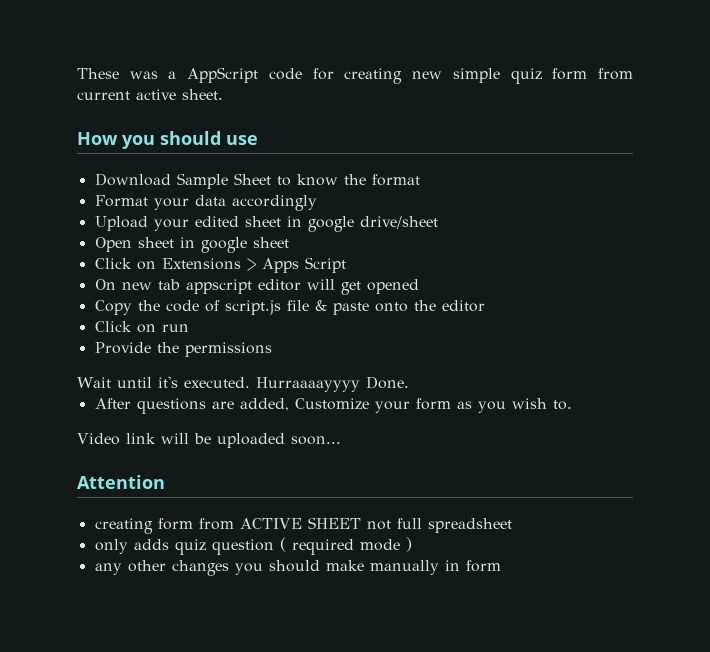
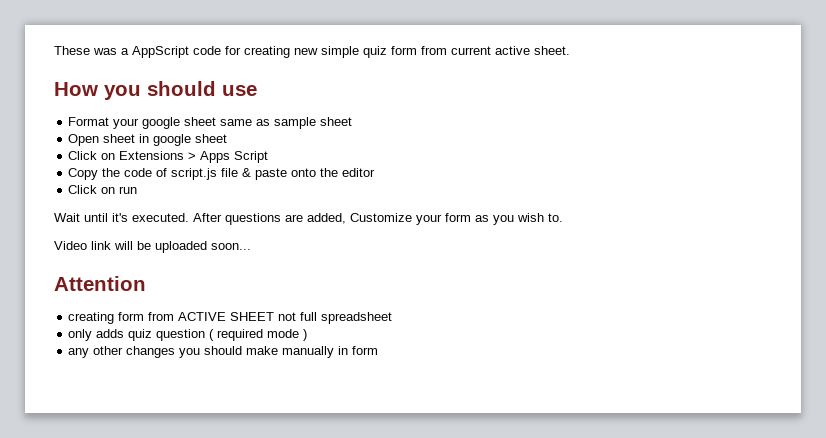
[94,173,420,189] [94,195,317,211] [94,216,438,232] Download Sample Sheet to know the format // Format your data accordingly // Upload your edited sheet in google drive/sheet -> [68,117,353,129] Format your google sheet same as sample sheet
[94,279,419,295] // On new tab appscript editor will get opened -> (269, 157) none
[94,342,272,357] // Provide the permissions -> (138, 190) none
[255,376,409,392] Hurraaaayyyy Done. // -> (189, 217) none

